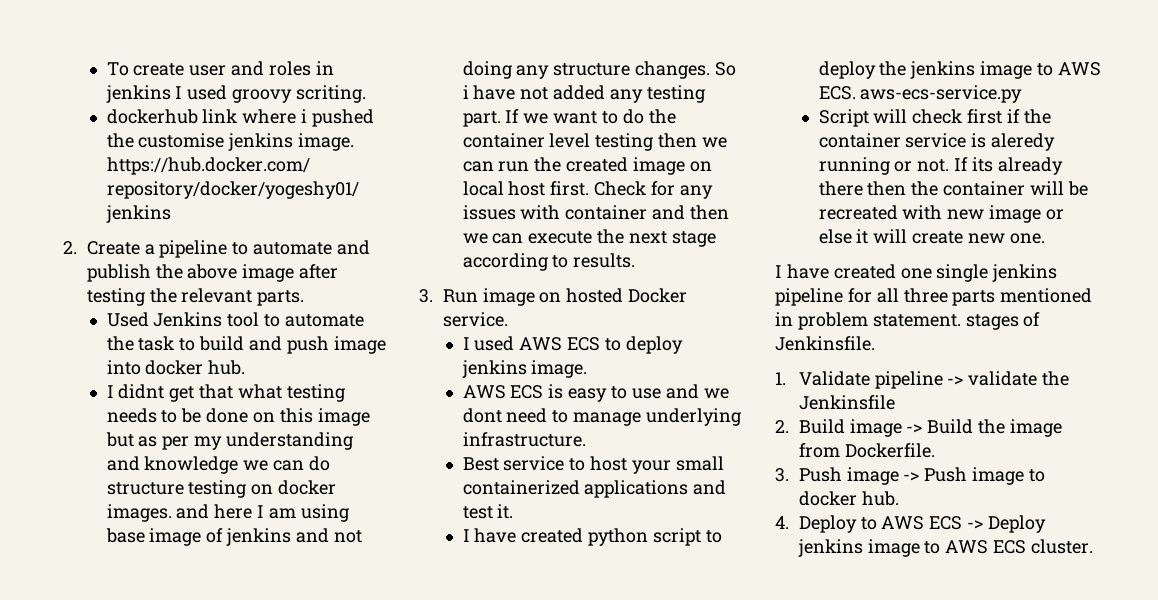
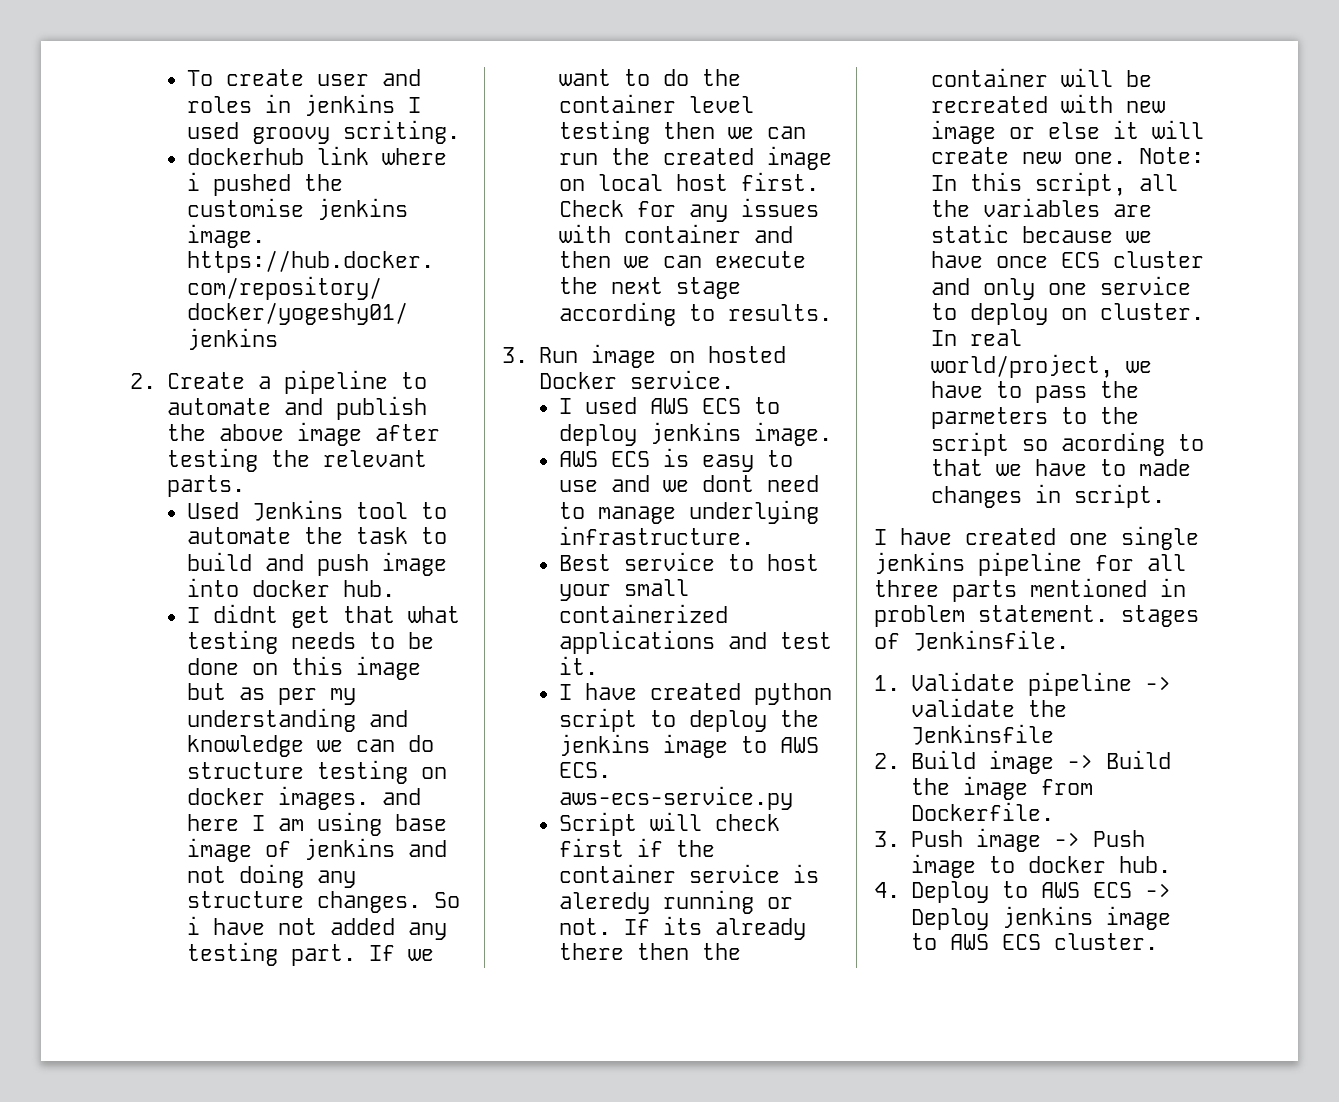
(1045, 238) none -> [1138,147,1204,164] [930,172,1178,196] [930,198,1152,217] [930,224,1152,243] [930,251,1204,268] [930,276,1191,300] [930,303,1204,325] [930,329,1022,346] [930,354,1152,378] [930,381,1139,403] [930,407,1139,429] [930,432,1204,456] [930,459,1191,476] [930,484,1165,508] Note: In this script, all the variables are static because we have once ECS cluster and only one service to deploy on cluster. In real world/project, we have to pass the parmeters to the script so acording to that we have to made changes in script.

